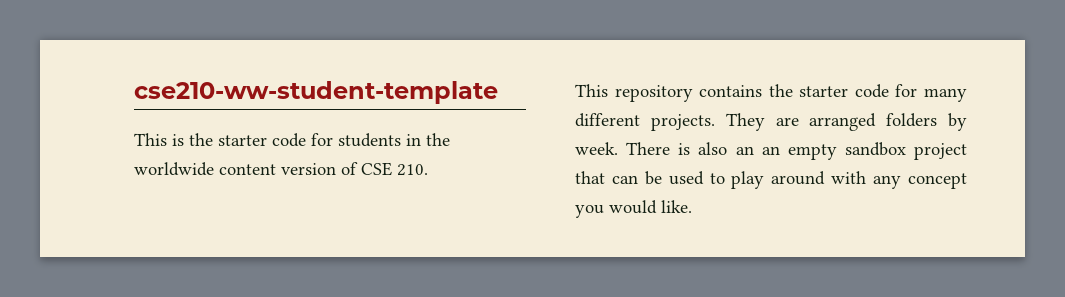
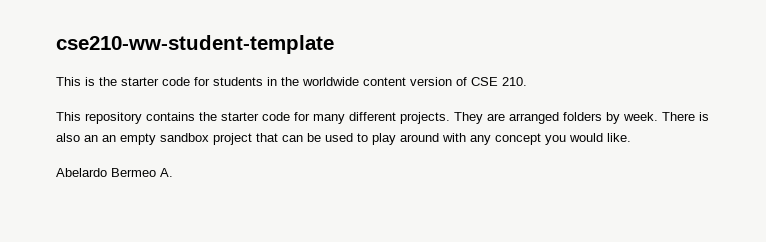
(692, 206) none -> [56,168,173,177] // Abelardo Bermeo A.

